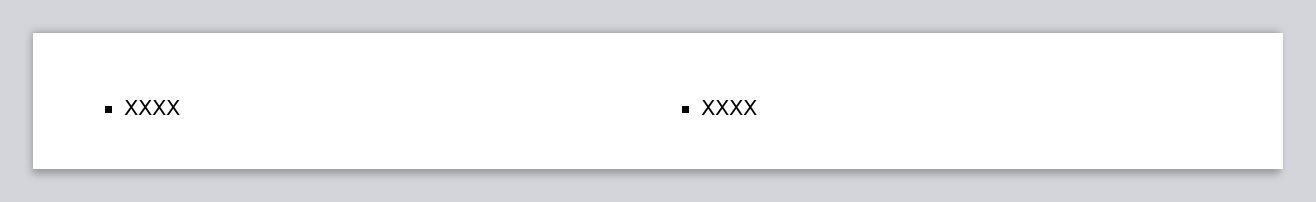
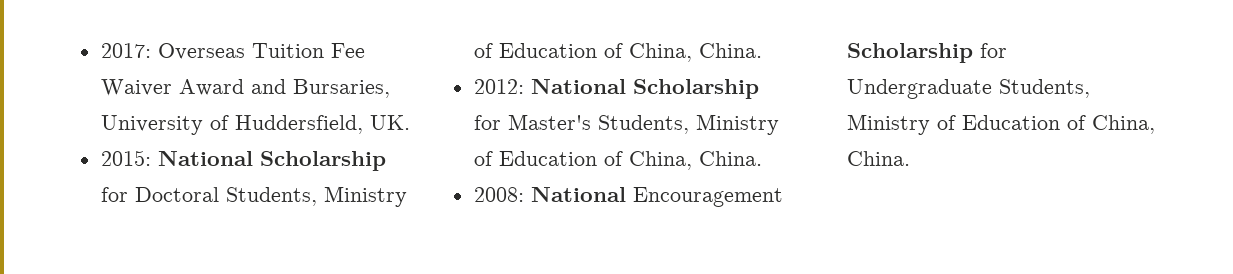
[123,100,180,115] [700,100,757,115] XXXX // XXXX -> [100,43,365,60] [100,79,390,98] [100,115,410,135] [100,150,386,171] [100,186,407,207] [473,43,762,62] [473,79,759,99] [473,114,779,135] [473,151,762,170] [473,187,783,207] [846,43,1007,63] [846,79,1090,99] [846,114,1155,135] [846,151,910,166] 2017: Overseas Tuition Fee Waiver Award and Bursaries, University of Huddersfield, UK. // 2015: National Scholarship for Doctoral Students, Ministry of Education of China, China. // 2012: National Scholarship for Master's Students, Ministry of Education of China, China. // 2008: National Encouragement Scholarship for Undergraduate Students, Ministry of Education of China, China.

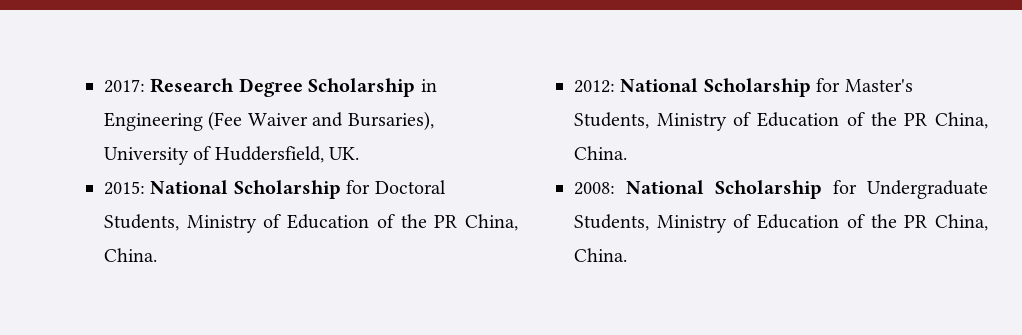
[157,43,365,60] [100,79,390,98] Overseas Tuition Fee Waiver Award and Bursaries, -> [150,78,437,97] [104,111,434,131] Research Degree Scholarship in Engineering (Fee Waiver and Bursaries),
(623, 50) none -> [400,214,458,228] the PR
(623, 158) none -> [870,112,928,126] the PR
[632,187,783,207] Encouragement -> (704, 187) none
(1086, 122) none -> [870,214,928,228] the PR

